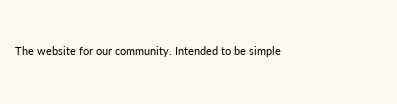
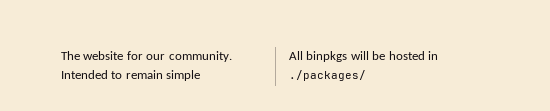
[234,46,281,57] be simple -> [125,70,201,81] [289,51,438,62] [289,70,366,81] remain simple // All binpkgs will be hosted in ./packages/

